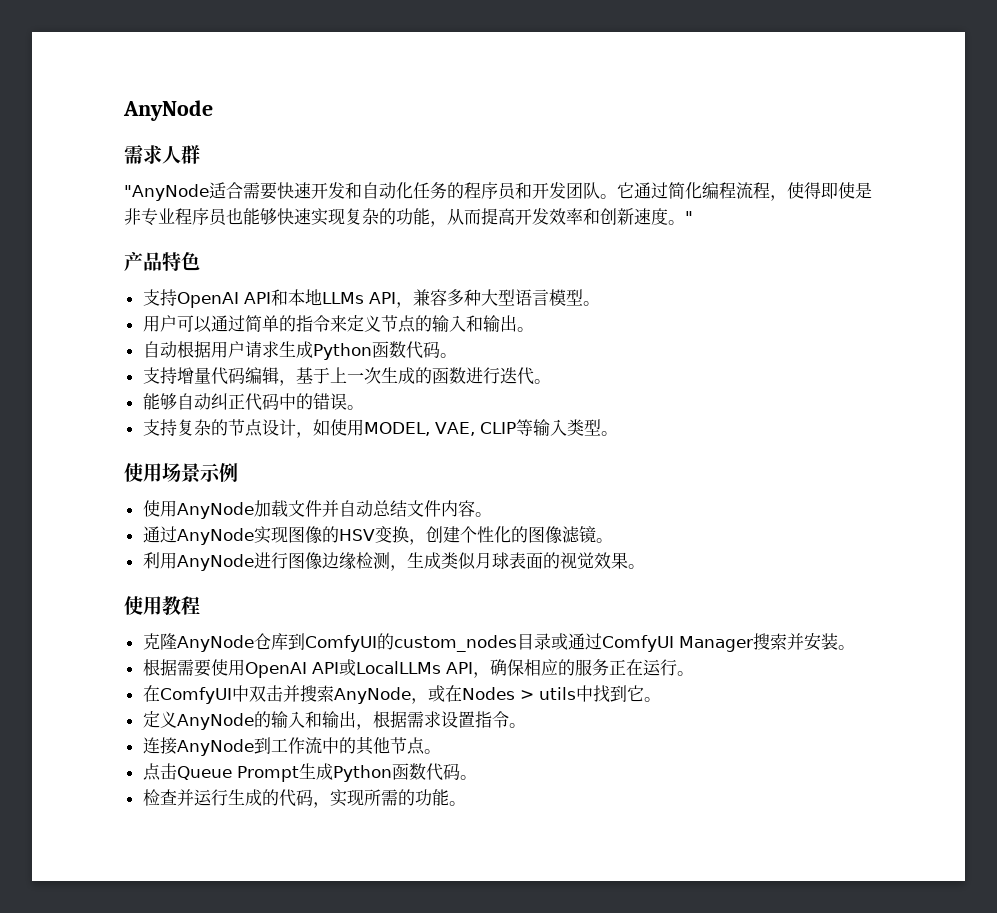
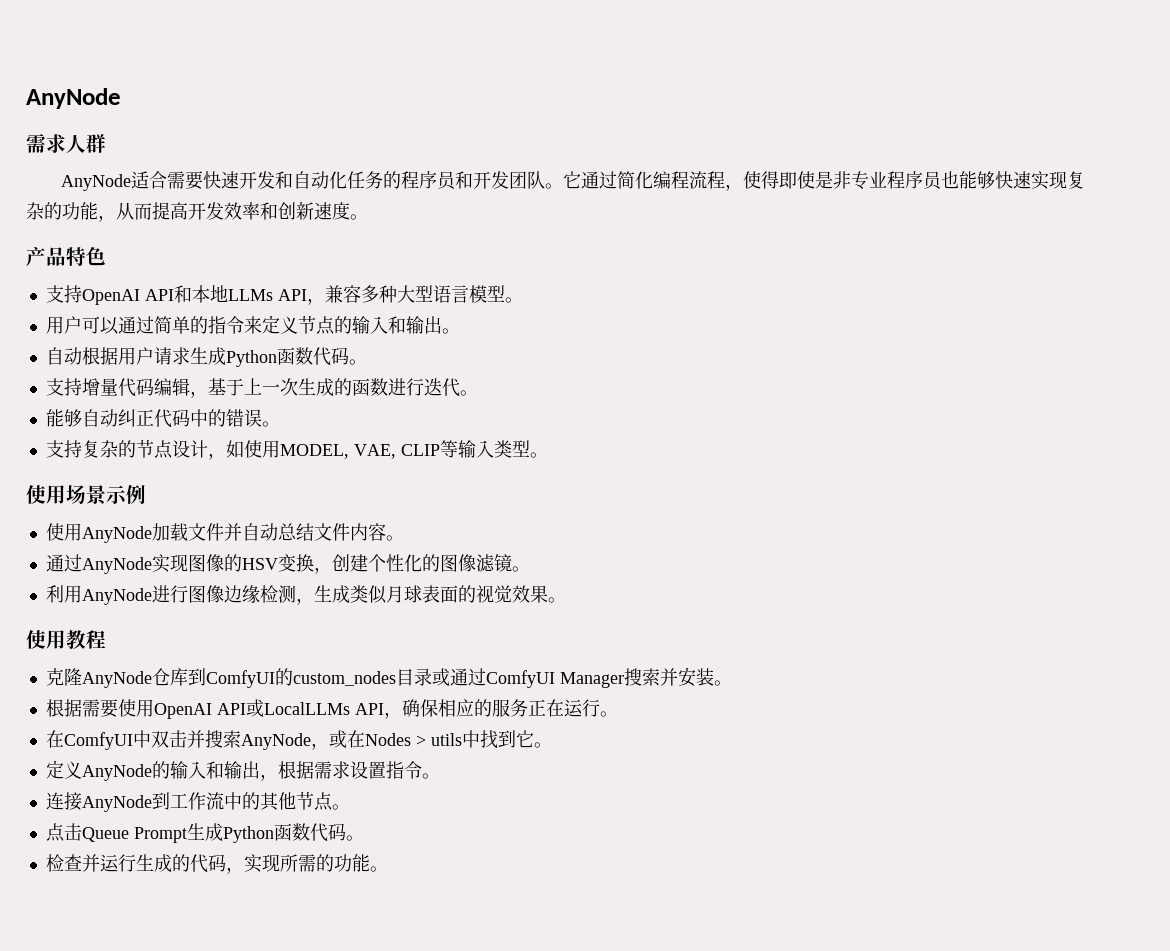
[124,184,209,201] "AnyNode -> [61,174,132,191] AnyNode
[685,211,693,223] " -> (368, 217) none

